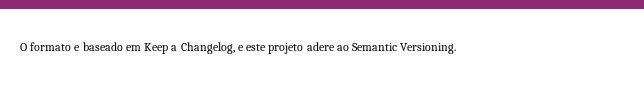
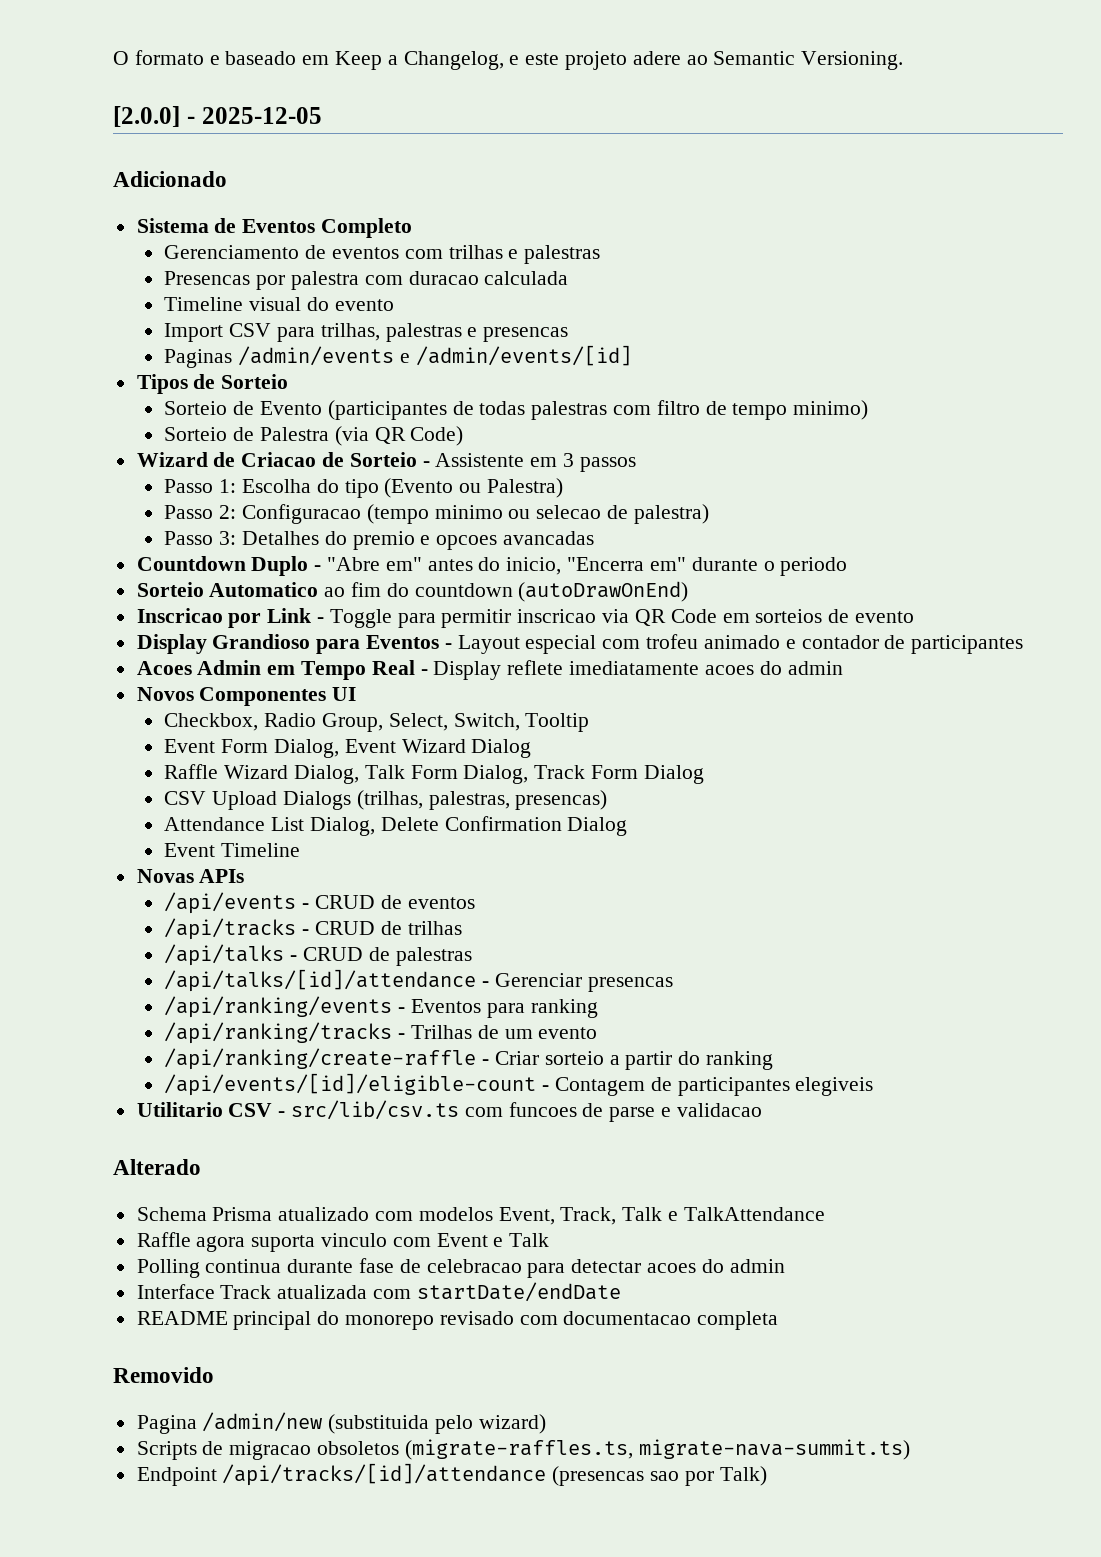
(457, 48) none -> [113,106,322,127] [113,171,227,187] [136,218,413,238] [164,245,601,264] [164,271,569,290] [164,297,394,311] [164,323,569,342] [164,345,632,368] [136,374,289,394] [164,400,869,420] [164,426,464,446] [136,452,636,472] [164,478,563,498] [164,504,709,524] [164,531,594,550] [136,556,848,576] [136,581,689,602] [136,608,914,628] [136,634,1024,654] [136,660,843,680] [136,687,357,706] [164,713,590,732] [164,739,532,758] [164,764,704,784] [164,790,608,810] [164,816,628,836] [164,843,301,857] [136,869,245,883] [164,892,475,914] [164,918,462,940] [164,944,472,966] [164,969,673,992] [164,996,598,1018] [164,1022,598,1044] [164,1048,773,1070] [164,1073,874,1096] [136,1100,762,1122] [113,1159,201,1175] [136,1207,825,1225] [136,1232,550,1252] [136,1258,785,1278] [136,1282,621,1302] [136,1311,779,1330] [113,1367,214,1383] [136,1412,546,1434] [136,1439,910,1460] [136,1463,767,1486] // [2.0.0] - 2025-12-05 // Adicionado // Sistema de Eventos Completo // Gerenciamento de eventos com trilhas e palestras // Presencas por palestra com duracao calculada // Timeline visual do evento // Import CSV para trilhas, palestras e presencas // Paginas /admin/events e /admin/events/[id] // Tipos de Sorteio // Sorteio de Evento (participantes de todas palestras com filtro de tempo minimo) // Sorteio de Palestra (via QR Code) // Wizard de Criacao de Sorteio - Assistente em 3 passos // Passo 1: Escolha do tipo (Evento ou Palestra) // Passo 2: Configuracao (tempo minimo ou selecao de palestra) // Passo 3: Detalhes do premio e opcoes avancadas // Countdown Duplo - "Abre em" antes do inicio, "Encerra em" durante o periodo // Sorteio Automatico ao fim do countdown (autoDrawOnEnd) // Inscricao por Link - Toggle para permitir inscricao via QR Code em sorteios de evento // Display Grandioso para Eventos - Layout especial com trofeu animado e contador de participantes // Acoes Admin em Tempo Real - Display reflete imediatamente acoes do admin // Novos Componentes UI // Checkbox, Radio Group, Select, Switch, Tooltip // Event Form Dialog, Event Wizard Dialog // Raffle Wizard Dialog, Talk Form Dialog, Track Form Dialog // CSV Upload Dialogs (trilhas, palestras, presencas) // Attendance List Dialog, Delete Confirmation Dialog // Event Timeline // Novas APIs // /api/events - CRUD de eventos // /api/tracks - CRUD de trilhas // /api/talks - CRUD de palestras // /api/talks/[id]/attendance - Gerenciar presencas // /api/ranking/events - Eventos para ranking // /api/ranking/tracks - Trilhas de um evento // /api/ranking/create-raffle - Criar sorteio a partir do ranking // /api/events/[id]/eligible-count - Contagem de participantes elegiveis // Utilitario CSV - src/lib/csv.ts com funcoes de parse e validacao // Alterado // Schema Prisma atualizado com modelos Event, Track, Talk e TalkAttendance // Raffle agora suporta vinculo com Event e Talk // Polling continua durante fase de celebracao para detectar acoes do admin // Interface Track atualizada com startDate/endDate // README principal do monorepo revisado com documentacao completa // Removido // Pagina /admin/new (substituida pelo wizard) // Scripts de migracao obsoletos (migrate-raffles.ts, migrate-nava-summit.ts) // Endpoint /api/tracks/[id]/attendance (presencas sao por Talk)

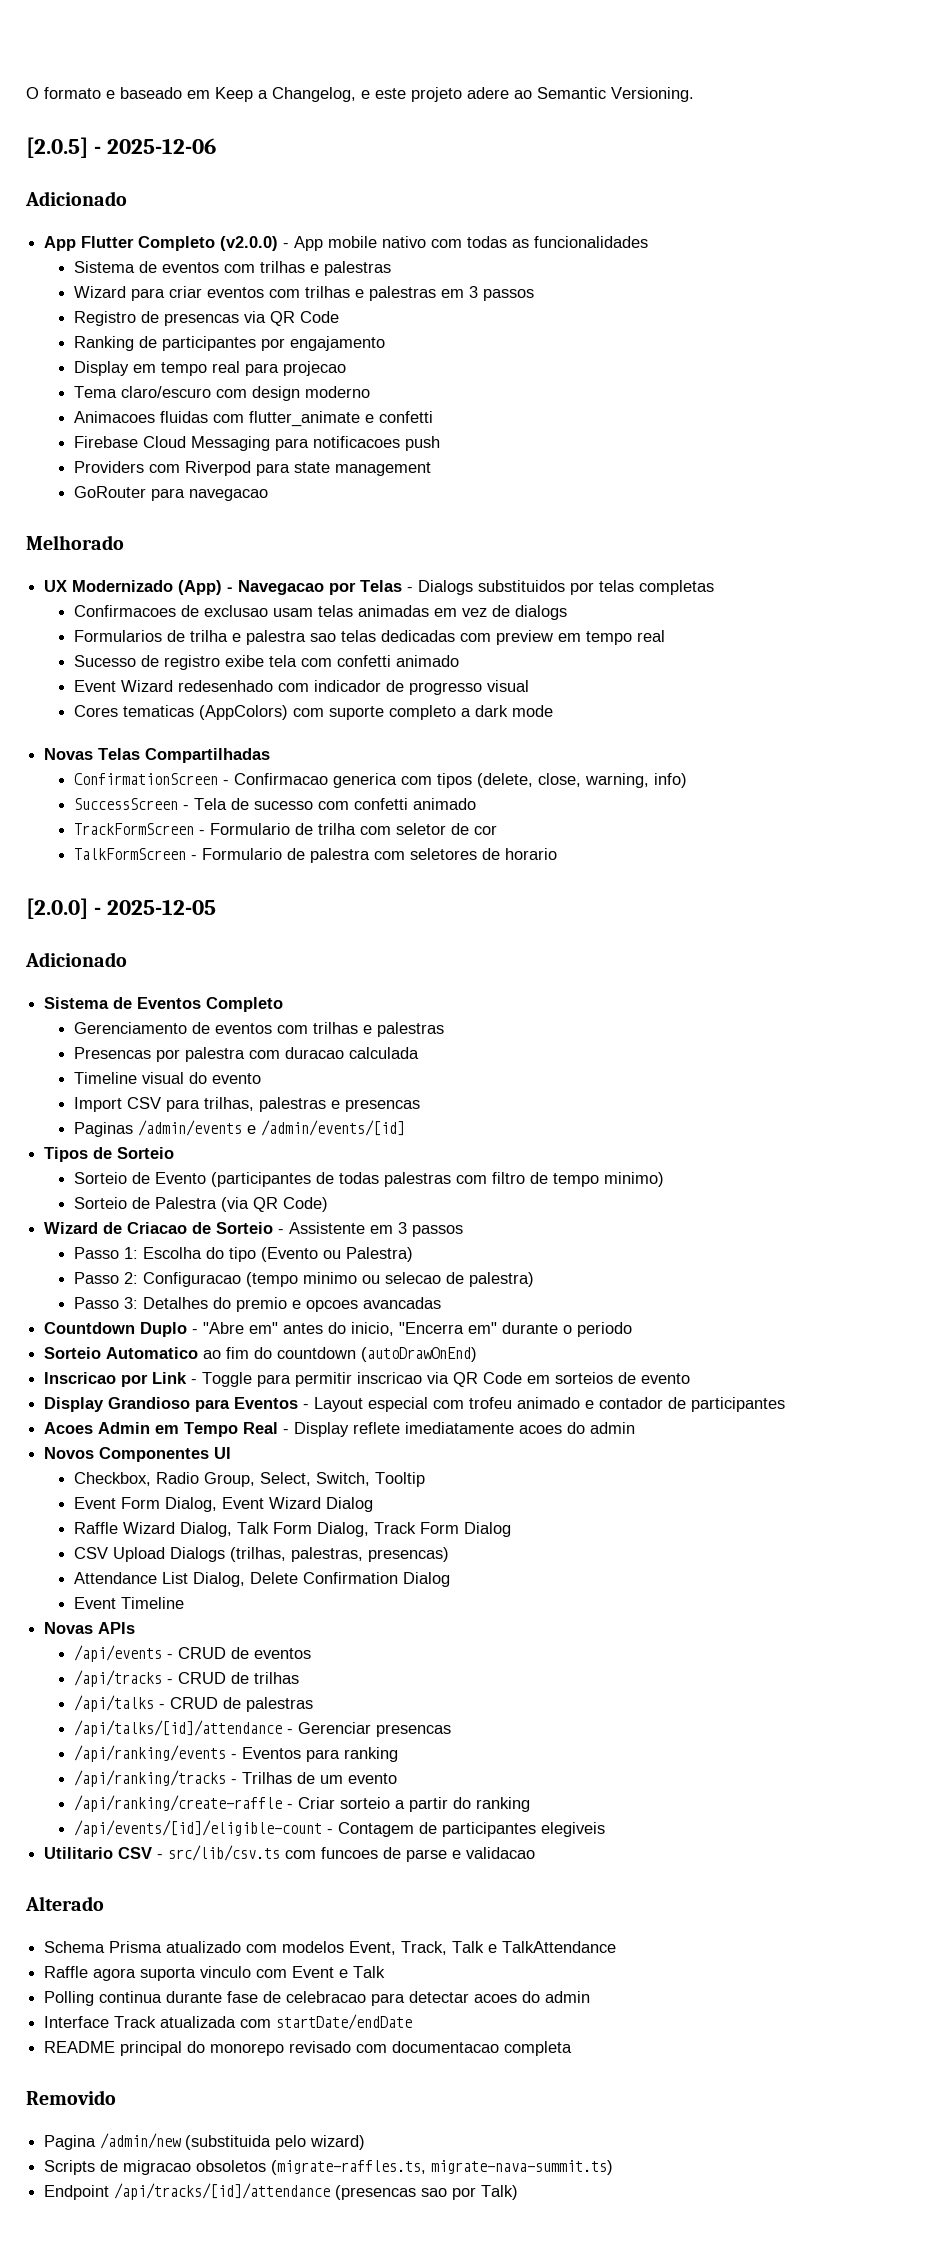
(904, 60) none -> [26,137,217,158] [25,191,127,206] [44,236,649,251] [74,261,392,276] [74,286,535,301] [74,311,340,326] [74,336,386,351] [74,361,347,376] [74,386,371,401] [74,411,434,427] [74,436,441,451] [74,461,432,476] [74,486,269,501] [26,535,124,550] [44,580,715,595] [74,605,568,620] [74,630,666,645] [74,655,460,670] [74,680,530,695] [74,705,554,720] [44,748,271,763] [74,773,688,788] [74,798,477,810] [74,823,498,835] [74,848,558,863] // [2.0.5] - 2025-12-06 // Adicionado // App Flutter Completo (v2.0.0) - App mobile nativo com todas as funcionalidades // Sistema de eventos com trilhas e palestras // Wizard para criar eventos com trilhas e palestras em 3 passos // Registro de presencas via QR Code // Ranking de participantes por engajamento // Display em tempo real para projecao // Tema claro/escuro com design moderno // Animacoes fluidas com flutter_animate e confetti // Firebase Cloud Messaging para notificacoes push // Providers com Riverpod para state management // GoRouter para navegacao // Melhorado // UX Modernizado (App) - Navegacao por Telas - Dialogs substituidos por telas completas // Confirmacoes de exclusao usam telas animadas em vez de dialogs // Formularios de trilha e palestra sao telas dedicadas com preview em tempo real // Sucesso de registro exibe tela com confetti animado // Event Wizard redesenhado com indicador de progresso visual // Cores tematicas (AppColors) com suporte completo a dark mode // Novas Telas Compartilhadas // ConfirmationScreen - Confirmacao generica com tipos (delete, close, warning, info) // SuccessScreen - Tela de sucesso com confetti animado // TrackFormScreen - Formulario de trilha com seletor de cor // TalkFormScreen - Formulario de palestra com seletores de horario

